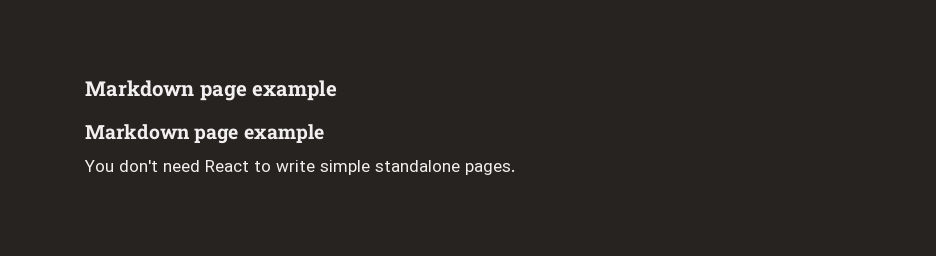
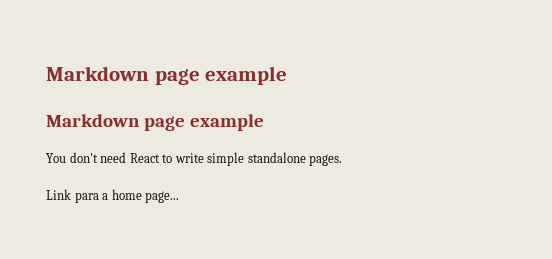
(515, 169) none -> [46,189,180,203] // Link para a home page...

